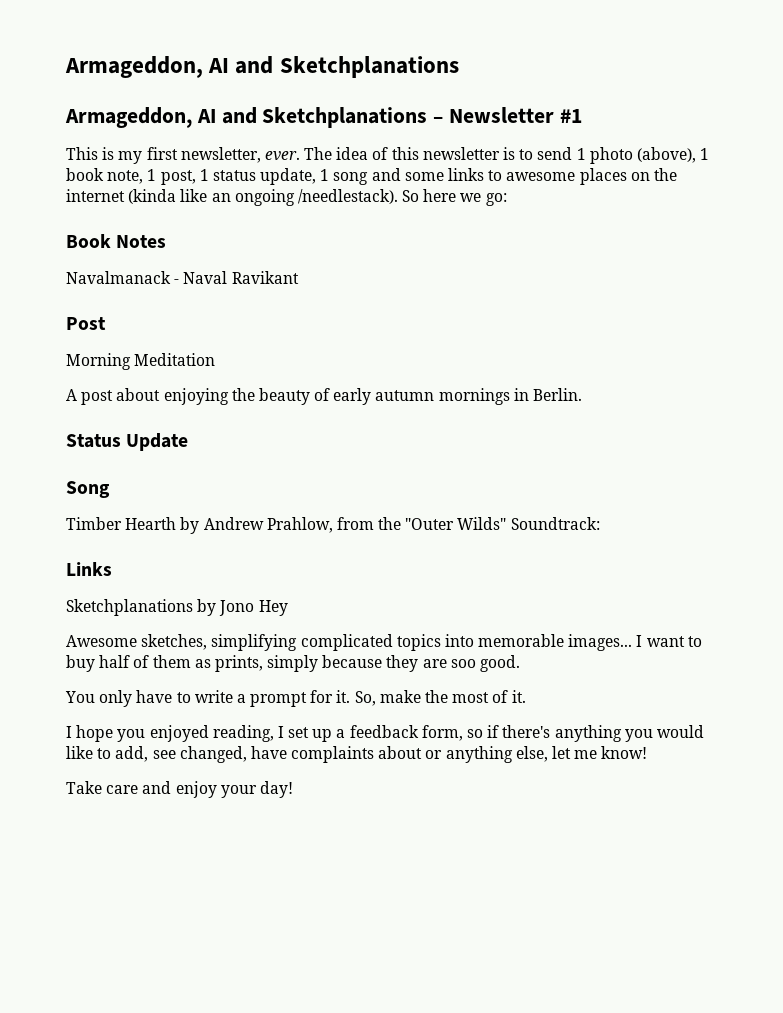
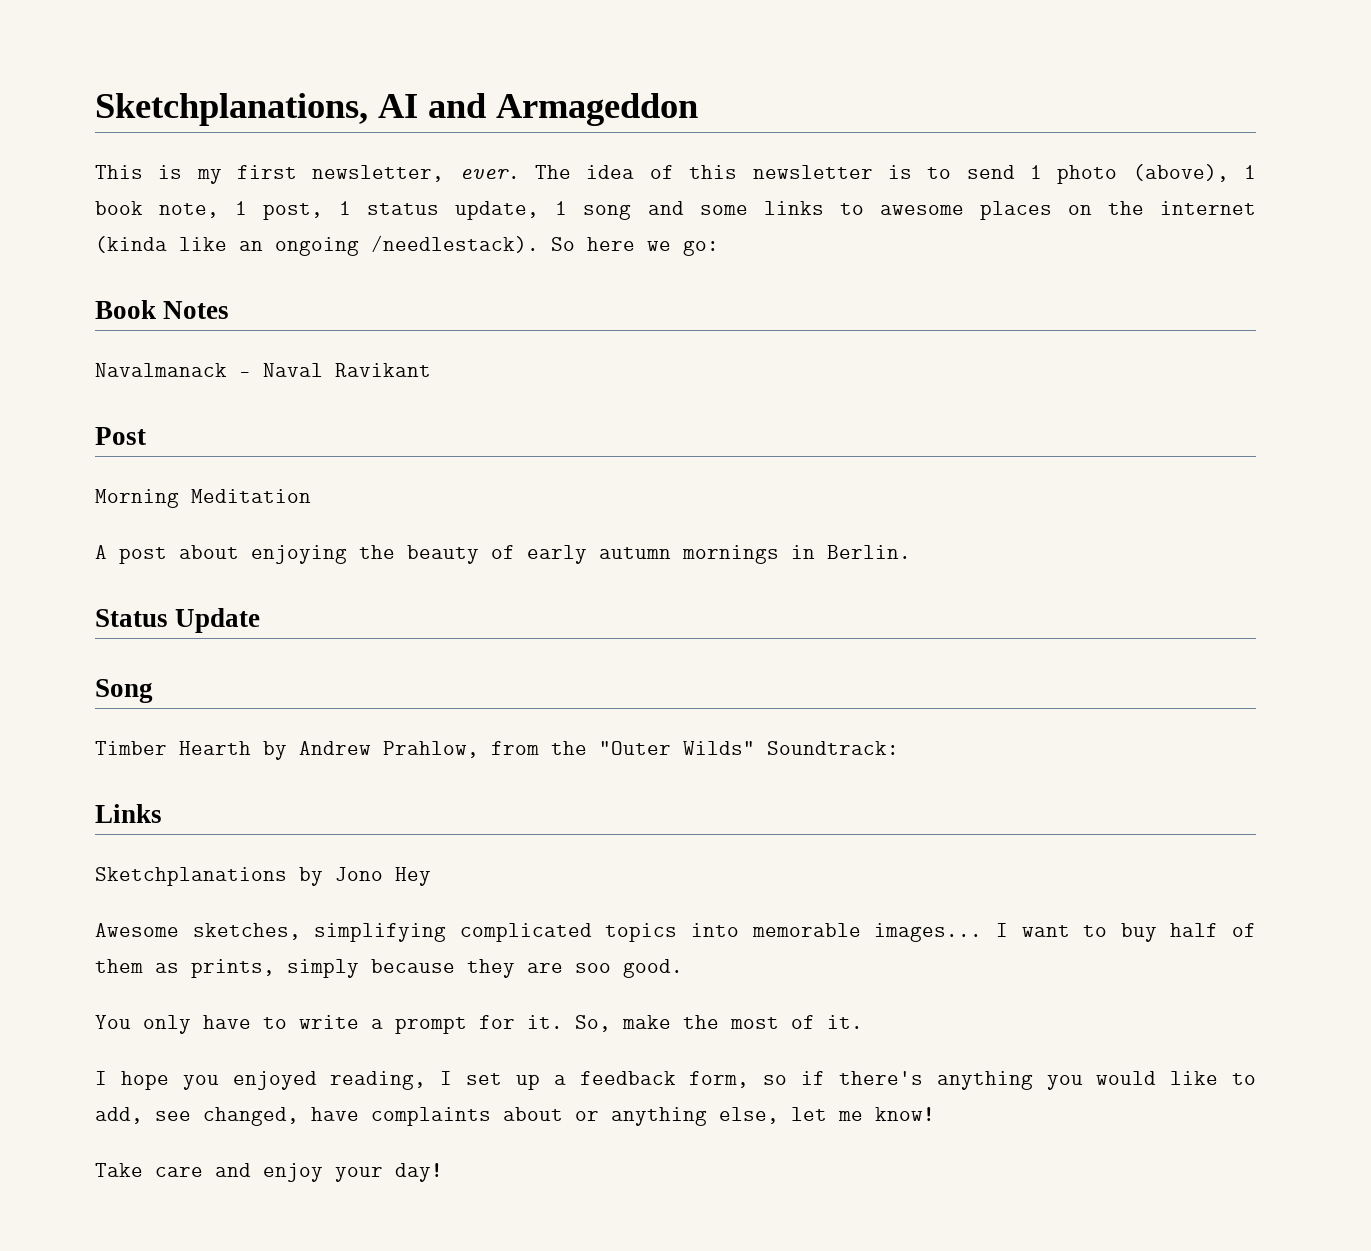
[65,56,459,78] [65,107,582,128] Armageddon, AI and Sketchplanations // Armageddon, AI and Sketchplanations – Newsletter #1 -> [95,93,698,126] Sketchplanations, AI and Armageddon

